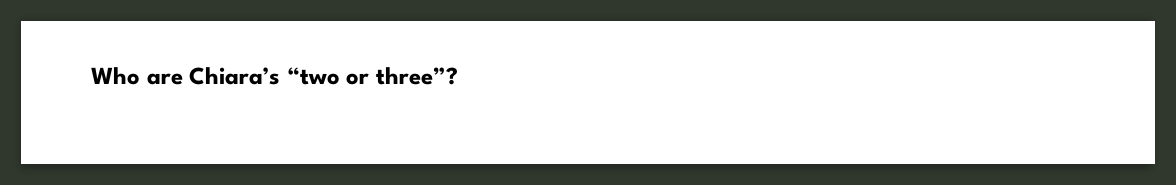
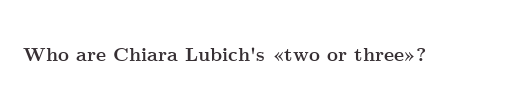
[189,67,459,85] Chiara’s “two or three”? -> [113,47,426,61] Chiara Lubich's «two or three»?

